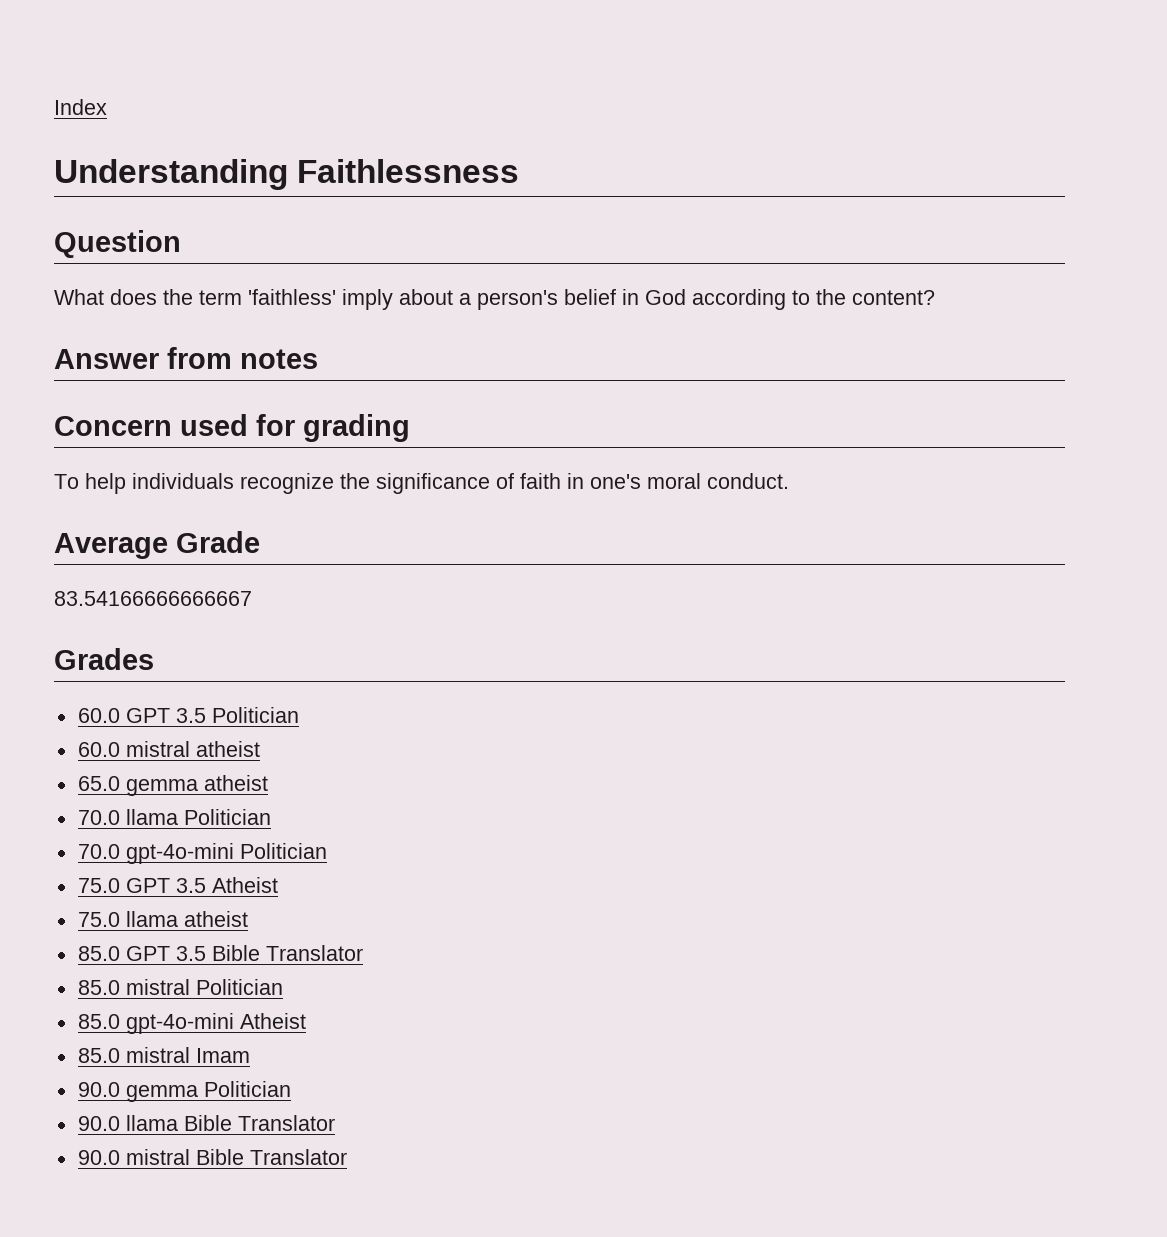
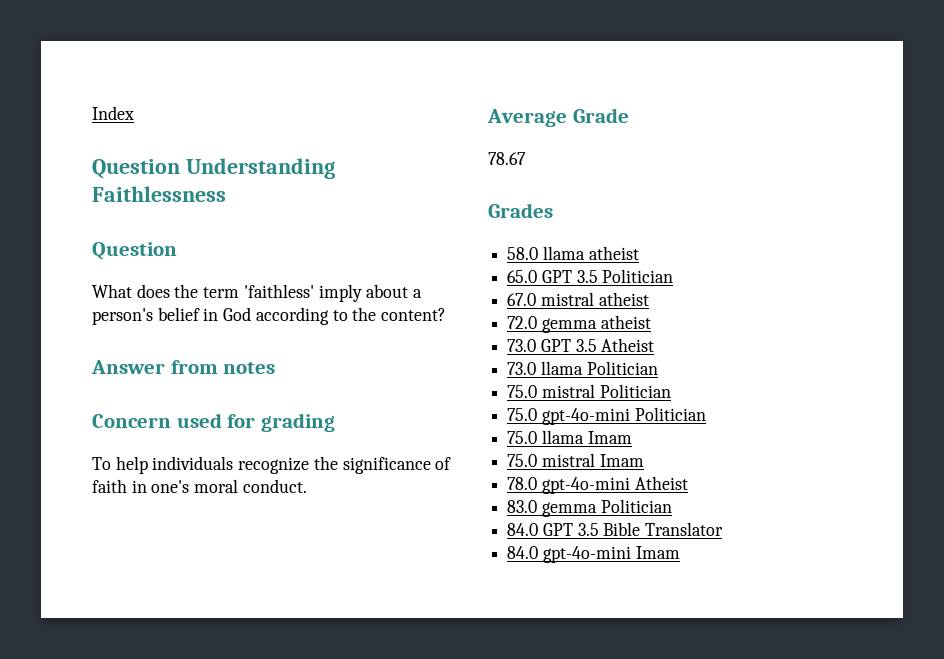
(107, 107) none -> [92,159,180,179] Question
[54,591,252,606] 83.54166666666667 -> [488,152,526,165] 78.67
[77,708,120,723] 60.0 -> [507,246,639,260] [507,270,538,283] 58.0 llama atheist // 65.0
[77,742,120,757] 60.0 -> [507,293,537,306] 67.0
[77,776,120,791] 65.0 -> [507,316,538,329] 72.0
[77,809,271,825] [77,843,327,864] [77,877,278,893] [77,911,248,927] [77,945,363,961] [77,979,283,995] [77,1013,306,1034] [77,1047,250,1063] [77,1081,291,1102] [77,1115,335,1131] [77,1149,347,1165] 70.0 llama Politician // 70.0 gpt-4o-mini Politician // 75.0 GPT 3.5 Atheist // 75.0 llama atheist // 85.0 GPT 3.5 Bible Translator // 85.0 mistral Politician // 85.0 gpt-4o-mini Atheist // 85.0 mistral Imam // 90.0 gemma Politician // 90.0 llama Bible Translator // 90.0 mistral Bible Translator -> [507,338,655,352] [507,361,658,375] [507,384,671,398] [507,407,706,425] [507,430,632,444] [507,453,644,467] [507,476,688,494] [507,499,672,517] [507,522,724,536] [507,546,680,563] 73.0 GPT 3.5 Atheist // 73.0 llama Politician // 75.0 mistral Politician // 75.0 gpt-4o-mini Politician // 75.0 llama Imam // 75.0 mistral Imam // 78.0 gpt-4o-mini Atheist // 83.0 gemma Politician // 84.0 GPT 3.5 Bible Translator // 84.0 gpt-4o-mini Imam

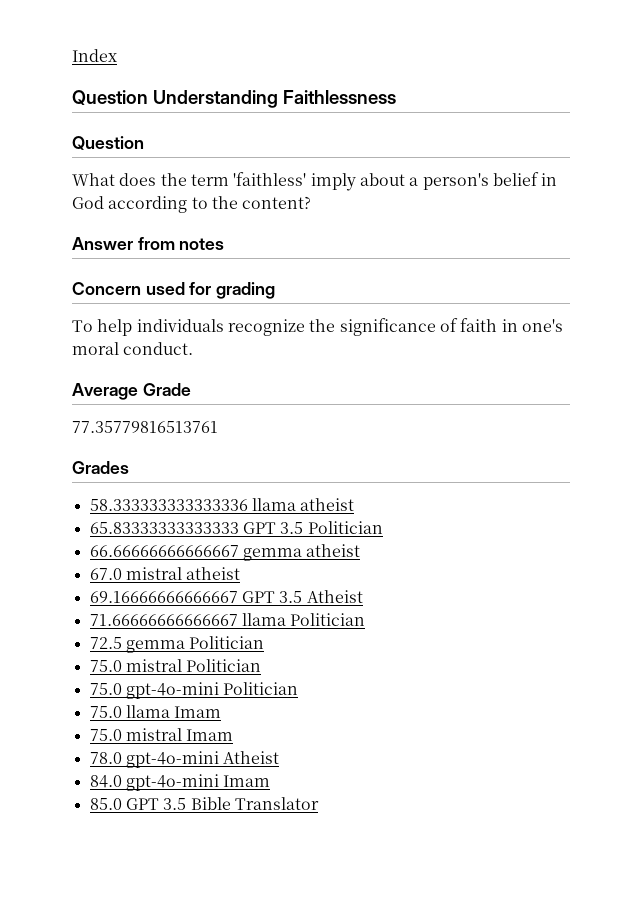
[488,152,526,165] 78.67 -> [72,421,218,433] 77.35779816513761
[507,247,539,260] 58.0 -> [89,499,248,511] 58.333333333333336
[507,270,538,283] 65.0 -> [89,522,239,534] 65.83333333333333
(674, 276) none -> [89,544,361,561] // 66.66666666666667 gemma atheist
[507,315,651,333] [507,339,537,352] 72.0 gemma atheist // 73.0 -> [89,591,238,603] 69.16666666666667
[507,362,537,375] 73.0 -> [89,614,238,626] 71.66666666666667
(658, 368) none -> [89,636,265,653] // 72.5 gemma Politician
[507,499,672,517] [507,523,539,536] 83.0 gemma Politician // 84.0 -> [89,774,271,791] [89,798,122,810] 84.0 gpt-4o-mini Imam // 85.0
[507,546,680,563] // 84.0 gpt-4o-mini Imam -> (319, 803) none

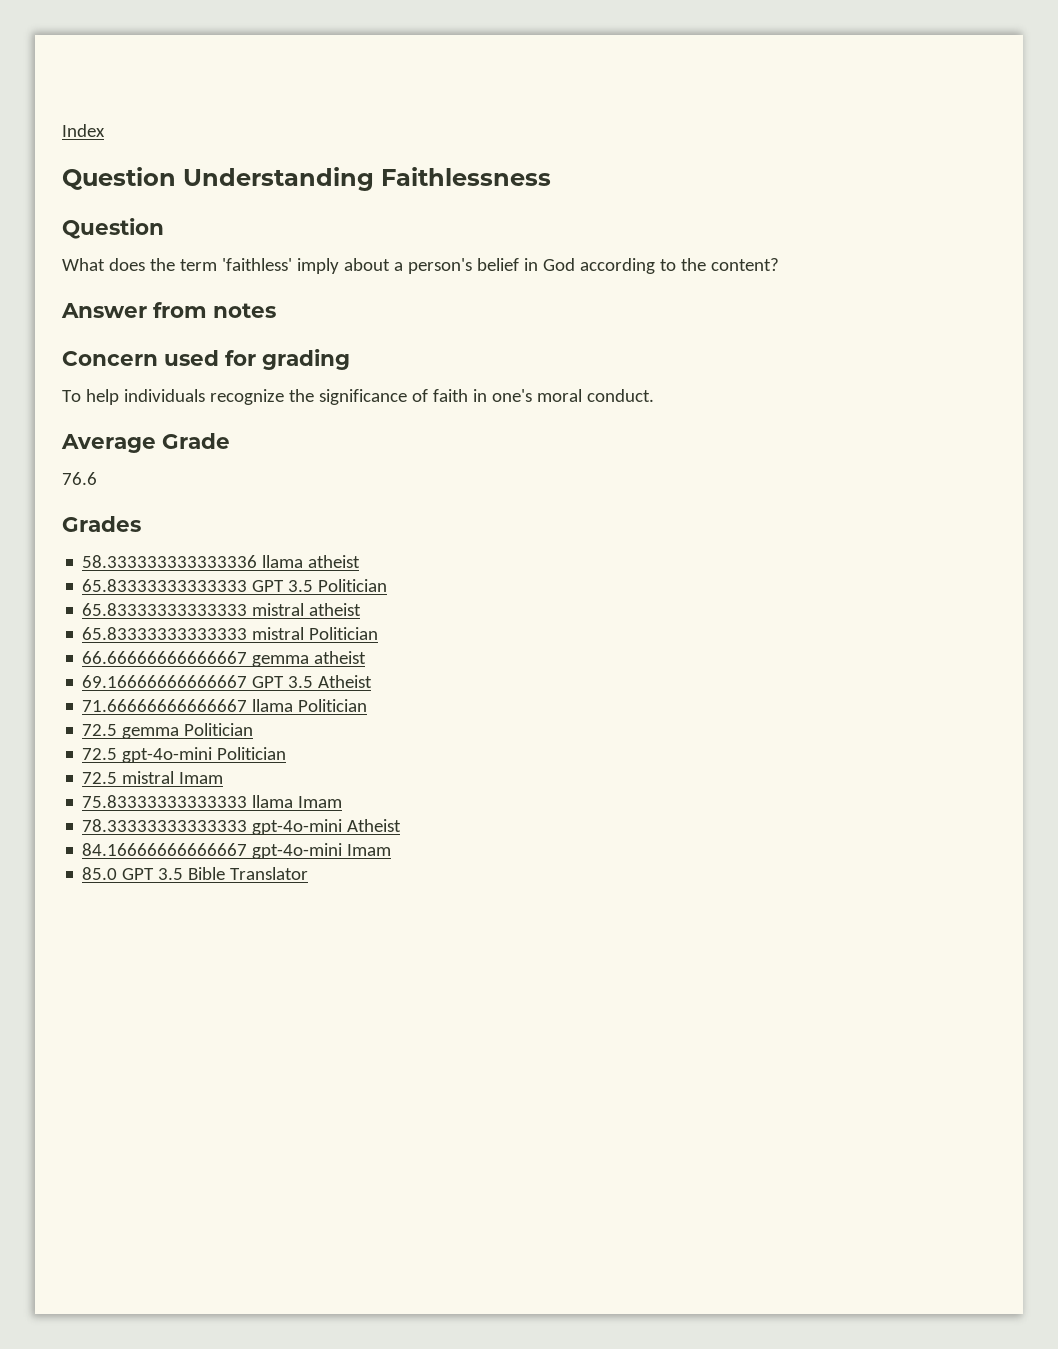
[72,421,218,433] 77.35779816513761 -> [62,472,97,485] 76.6
(383, 527) none -> [82,603,362,616] [82,627,379,640] // 65.83333333333333 mistral atheist // 65.83333333333333 mistral Politician
[89,567,241,580] // 67.0 mistral atheist -> (367, 657) none
[89,659,262,672] [89,682,299,699] [89,705,222,718] [89,728,234,741] [89,752,122,764] 75.0 mistral Politician // 75.0 gpt-4o-mini Politician // 75.0 llama Imam // 75.0 mistral Imam // 78.0 -> [82,747,287,763] [82,771,224,784] [82,795,343,808] [82,819,248,832] 72.5 gpt-4o-mini Politician // 72.5 mistral Imam // 75.83333333333333 llama Imam // 78.33333333333333
[89,775,122,788] 84.0 -> [82,843,248,856] 84.16666666666667

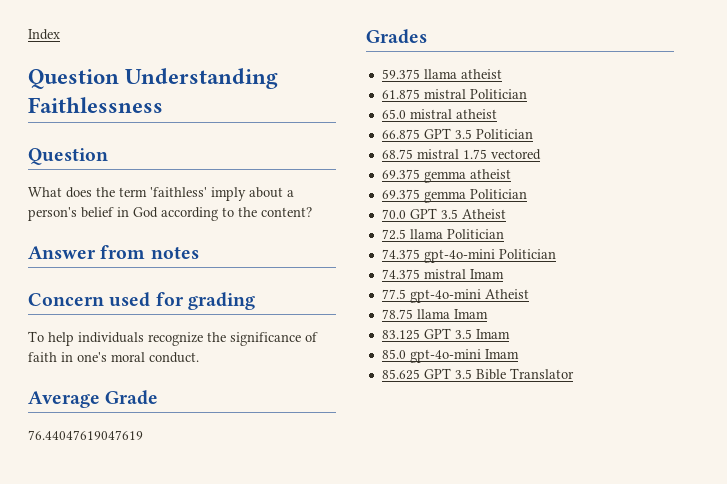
[62,472,97,485] 76.6 -> [28,430,143,440] 76.44047619047619
[82,555,258,568] 58.333333333333336 -> [381,69,420,79] 59.375
[82,579,388,592] [82,603,362,616] [82,627,379,640] [82,651,367,667] [82,675,248,688] 65.83333333333333 GPT 3.5 Politician // 65.83333333333333 mistral atheist // 65.83333333333333 mistral Politician // 66.66666666666667 gemma atheist // 69.16666666666667 -> [381,89,527,99] [381,109,497,119] [381,128,533,139] [381,149,541,160] [381,169,511,183] [381,189,527,203] [381,209,406,219] 61.875 mistral Politician // 65.0 mistral atheist // 66.875 GPT 3.5 Politician // 68.75 mistral 1.75 vectored // 69.375 gemma atheist // 69.375 gemma Politician // 70.0
[82,699,248,712] 71.66666666666667 -> [381,229,406,240] 72.5
[82,723,254,739] [82,748,118,760] 72.5 gemma Politician // 72.5 -> [381,249,420,259] 74.375
[82,772,118,784] 72.5 -> [381,269,420,279] 74.375
[82,795,343,808] [82,819,402,835] [82,843,248,856] 75.83333333333333 llama Imam // 78.33333333333333 gpt-4o-mini Atheist // 84.16666666666667 -> [381,289,529,303] [381,309,488,319] [381,328,510,340] [381,349,406,359] 77.5 gpt-4o-mini Atheist // 78.75 llama Imam // 83.125 GPT 3.5 Imam // 85.0
[82,867,118,880] 85.0 -> [381,369,420,380] 85.625

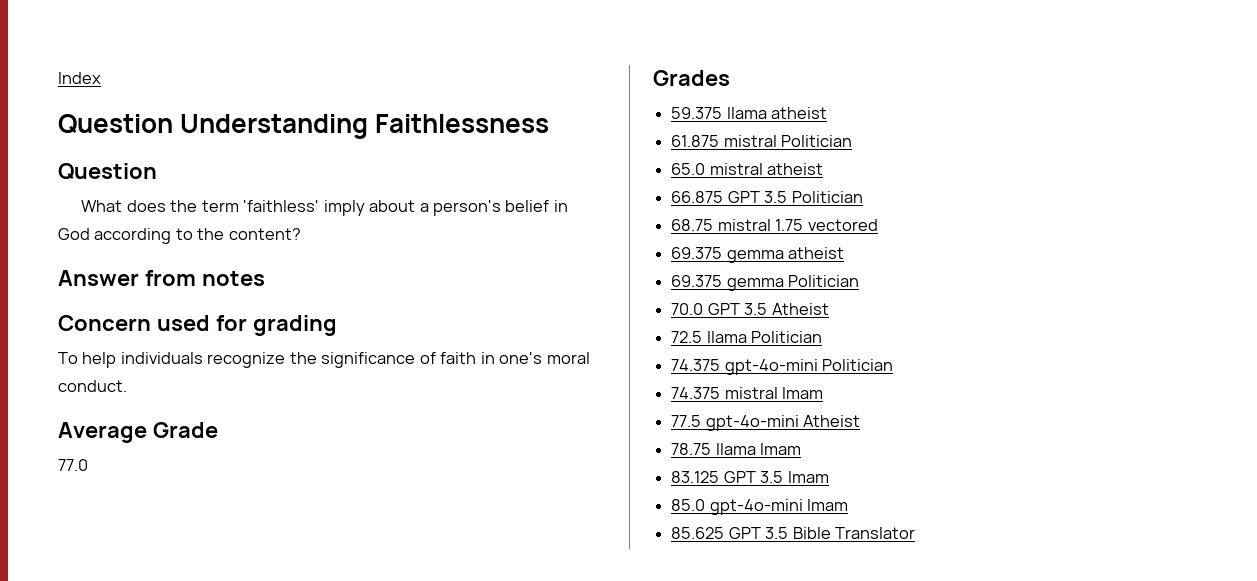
[28,430,143,440] 76.44047619047619 -> [58,459,88,471] 77.0

